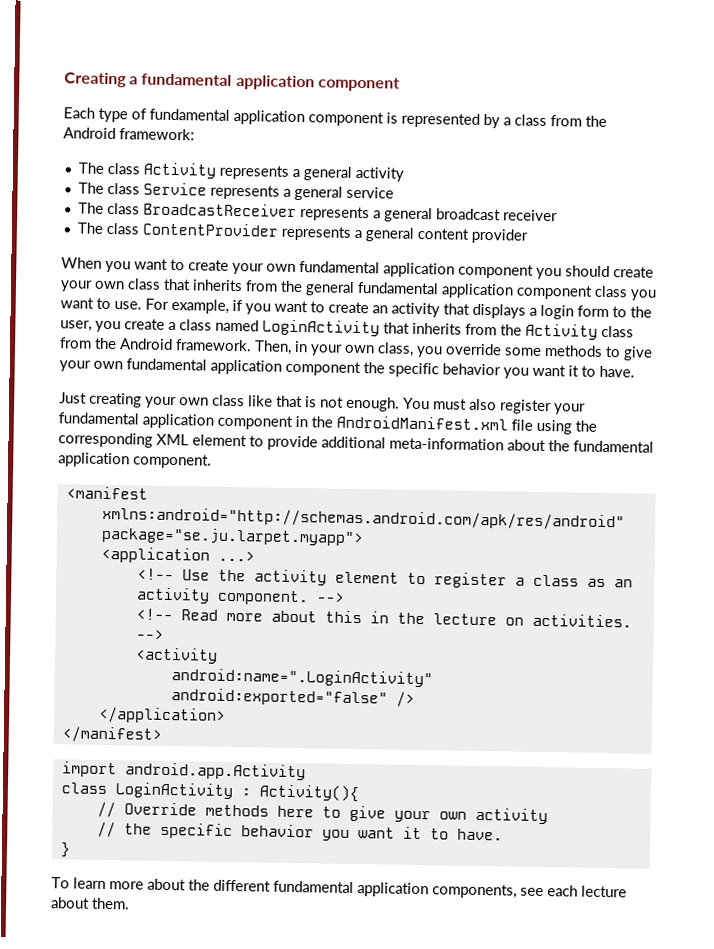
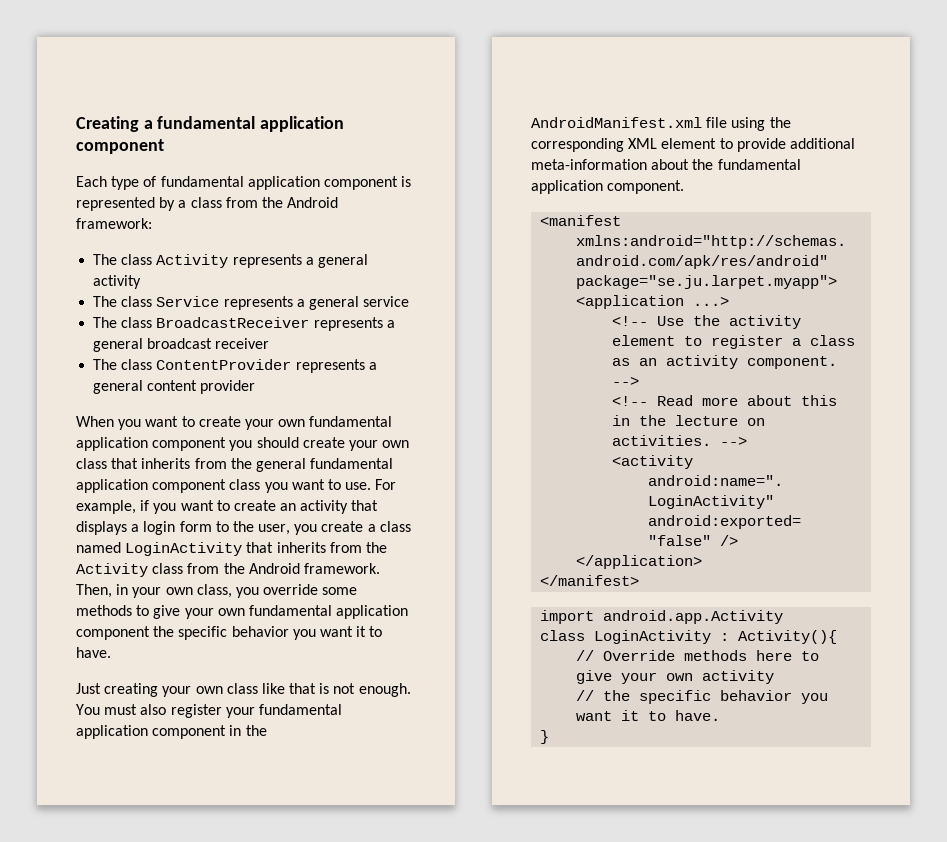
[51,877,627,899] [50,897,130,910] // To learn more about the different fundamental application components, see each lecture about them. -> (550, 737) none

